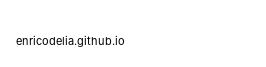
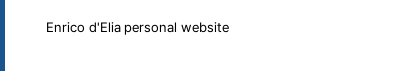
[16,35,125,47] enricodelia.github.io -> [46,22,229,35] Enrico d'Elia personal website

